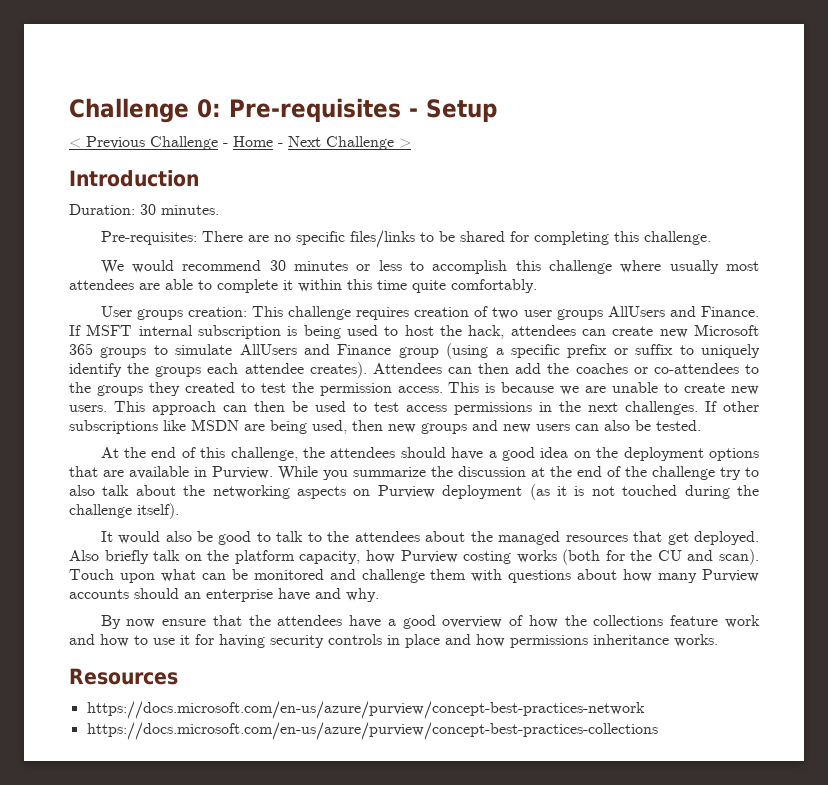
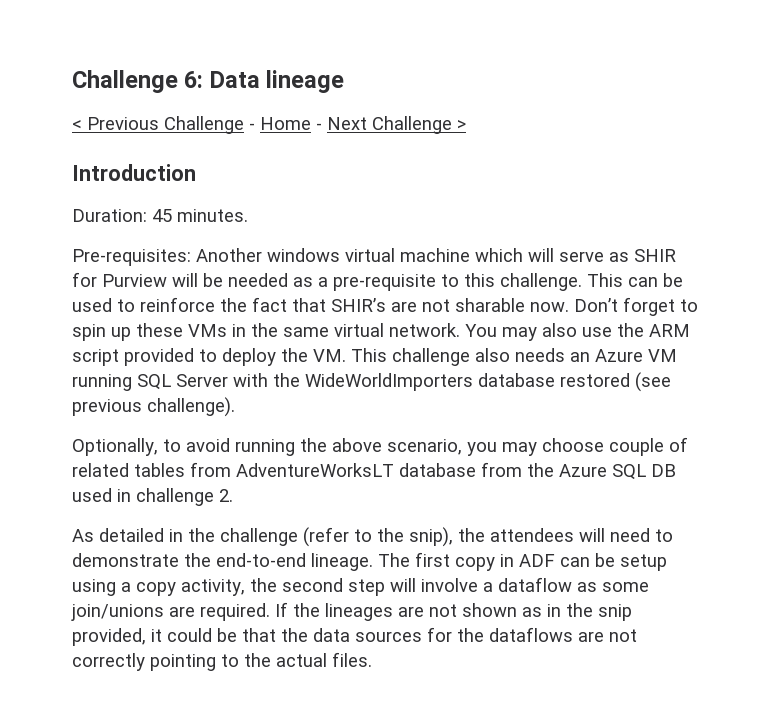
[69,98,497,123] Challenge 0: Pre-requisites - Setup -> [72,70,345,93] Challenge 6: Data lineage
[140,204,156,215] 30 -> [152,209,172,222] 45
[201,230,711,248] [100,260,759,274] [69,279,537,293] [100,306,759,320] [69,324,759,339] [69,343,760,359] [69,362,759,378] [69,382,760,396] [69,401,759,415] [69,419,701,434] [100,447,759,461] [69,466,759,480] [69,484,759,500] [69,503,179,519] [100,531,759,545] [69,549,759,565] [69,569,760,583] [69,588,379,602] [100,615,760,629] [69,634,718,648] [69,668,178,685] [86,701,645,719] [86,722,658,740] There are no specific files/links to be shared for completing this challenge. // We would recommend 30 minutes or less to accomplish this challenge where usually most attendees are able to complete it within this time quite comfortably. // User groups creation: This challenge requires creation of two user groups AllUsers and Finance. If MSFT internal subscription is being used to host the hack, attendees can create new Microsoft 365 groups to simulate AllUsers and Finance group (using a specific prefix or suffix to uniquely identify the groups each attendee creates). Attendees can then add the coaches or co-attendees to the groups they created to test the permission access. This is because we are unable to create new users. This approach can then be used to test access permissions in the next challenges. If other subscriptions like MSDN are being used, then new groups and new users can also be tested. // At the end of this challenge, the attendees should have a good idea on the deployment options that are available in Purview. While you summarize the discussion at the end of the challenge try to also talk about the networking aspects on Purview deployment (as it is not touched during the challenge itself). // It would also be good to talk to the attendees about the managed resources that get deployed. Also briefly talk on the platform capacity, how Purview costing works (both for the CU and scan). Touch upon what can be monitored and challenge them with questions about how many Purview accounts should an enterprise have and why. // By now ensure that the attendees have a good overview of how the collections feature work and how to use it for having security controls in place and how permissions inheritance works. // Resources // https://docs.microsoft.com/en-us/azure/purview/concept-best-practices-network // https://docs.microsoft.com/en-us/azure/purview/concept-best-practices-collections -> [196,248,676,262] [72,272,683,291] [72,297,698,316] [72,323,690,341] [72,348,677,366] [72,372,671,392] [72,397,235,417] [72,437,688,456] [72,462,676,480] [72,488,233,506] [72,527,673,547] [72,552,667,571] [72,577,649,596] [71,602,632,621] [72,627,637,646] [72,652,372,671] Another windows virtual machine which will serve as SHIR for Purview will be needed as a pre-requisite to this challenge. This can be used to reinforce the fact that SHIR’s are not sharable now. Don’t forget to spin up these VMs in the same virtual network. You may also use the ARM script provided to deploy the VM. This challenge also needs an Azure VM running SQL Server with the WideWorldImporters database restored (see previous challenge). // Optionally, to avoid running the above scenario, you may choose couple of related tables from AdventureWorksLT database from the Azure SQL DB used in challenge 2. // As detailed in the challenge (refer to the snip), the attendees will need to demonstrate the end-to-end lineage. The first copy in ADF can be setup using a copy activity, the second step will involve a dataflow as some join/unions are required. If the lineages are not shown as in the snip provided, it could be that the data sources for the dataflows are not correctly pointing to the actual files.

